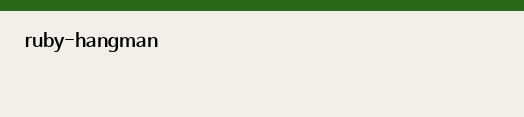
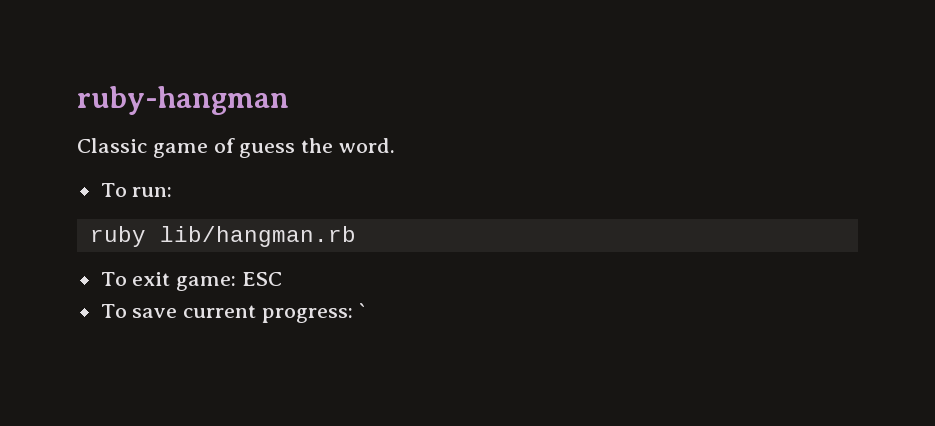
(158, 42) none -> [77,138,396,158] [100,183,173,197] [89,226,356,247] [100,272,283,291] [100,303,366,323] // Classic game of guess the word. // To run: // ruby lib/hangman.rb // To exit game: ESC // To save current progress: `

